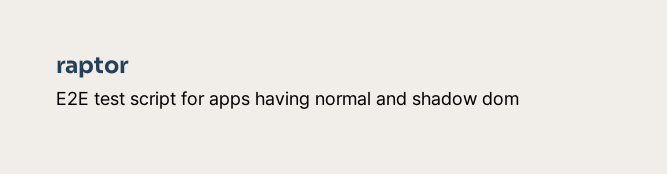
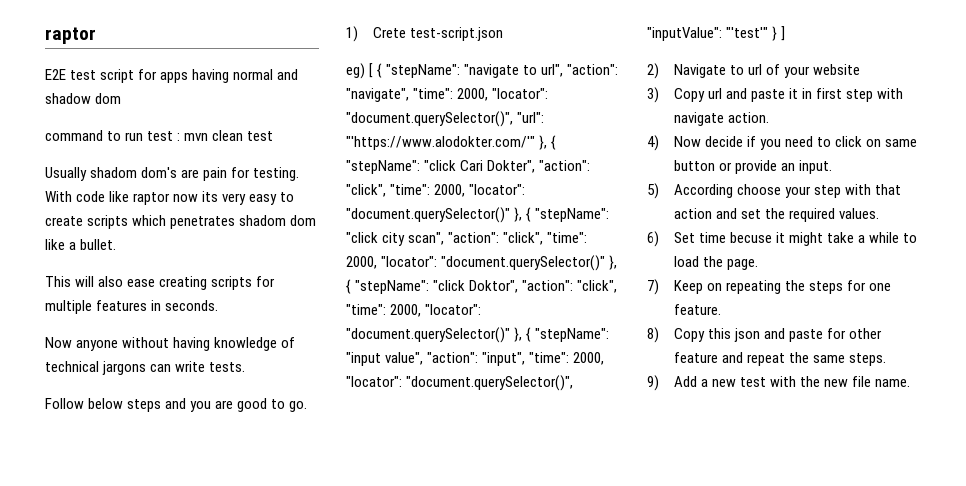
(519, 98) none -> [45,130,274,141] [45,167,300,181] [45,191,295,205] [45,215,317,229] [45,239,117,250] [45,276,276,290] [45,300,219,314] [45,337,296,351] [45,361,246,375] [45,398,308,412] [346,26,504,42] [346,63,619,79] [346,88,549,102] [346,111,545,127] [346,135,557,150] [346,160,591,174] [346,184,526,197] [346,207,610,223] [346,232,588,246] [346,255,618,271] [346,279,618,294] [346,304,482,317] [346,327,610,343] [346,352,605,366] [346,375,574,391] [647,26,786,41] [647,63,861,79] [647,87,904,103] [673,112,770,126] [647,135,918,151] [673,160,833,174] [647,183,902,199] [673,208,880,222] [647,231,918,247] [673,256,759,270] [647,279,892,295] [673,304,721,315] [647,327,883,343] [673,352,887,366] [647,375,911,391] // command to run test : mvn clean test // Usually shadom dom's are pain for testing. With code like raptor now its very easy to create scripts which penetrates shadom dom like a bullet. // This will also ease creating scripts for multiple features in seconds. // Now anyone without having knowledge of technical jargons can write tests. // Follow below steps and you are good to go. // 1) Crete test-script.json // eg) [ { "stepName": "navigate to url", "action": "navigate", "time": 2000, "locator": "document.querySelector()", "url": "'https://www.alodokter.com/'" }, { "stepName": "click Cari Dokter", "action": "click", "time": 2000, "locator": "document.querySelector()" }, { "stepName": "click city scan", "action": "click", "time": 2000, "locator": "document.querySelector()" }, { "stepName": "click Doktor", "action": "click", "time": 2000, "locator": "document.querySelector()" }, { "stepName": "input value", "action": "input", "time": 2000, "locator": "document.querySelector()", "inputValue": "'test'" } ] // 2) Navigate to url of your website // 3) Copy url and paste it in first step with navigate action. // 4) Now decide if you need to click on same button or provide an input. // 5) According choose your step with that action and set the required values. // 6) Set time becuse it might take a while to load the page. // 7) Keep on repeating the steps for one feature. // 8) Copy this json and paste for other feature and repeat the same steps. // 9) Add a new test with the new file name.

